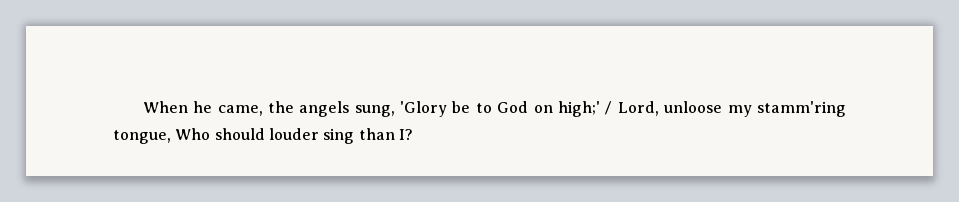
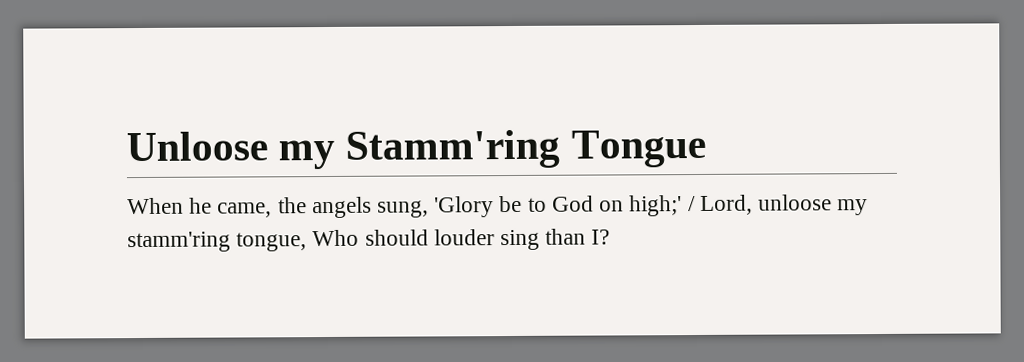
(142, 107) none -> [126,129,706,170] Unloose my Stamm'ring Tongue //

